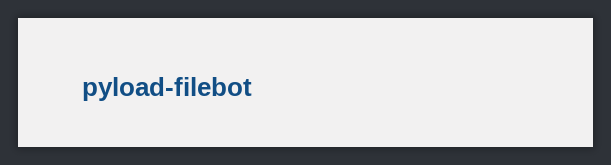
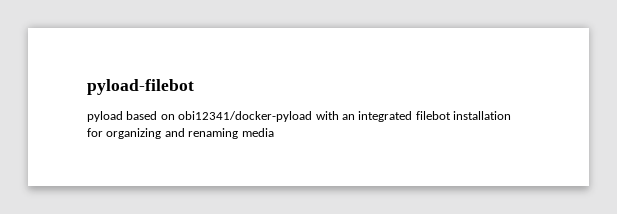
(252, 89) none -> [87,111,511,122] [87,128,274,139] // pyload based on obi12341/docker-pyload with an integrated filebot installation for organizing and renaming media

